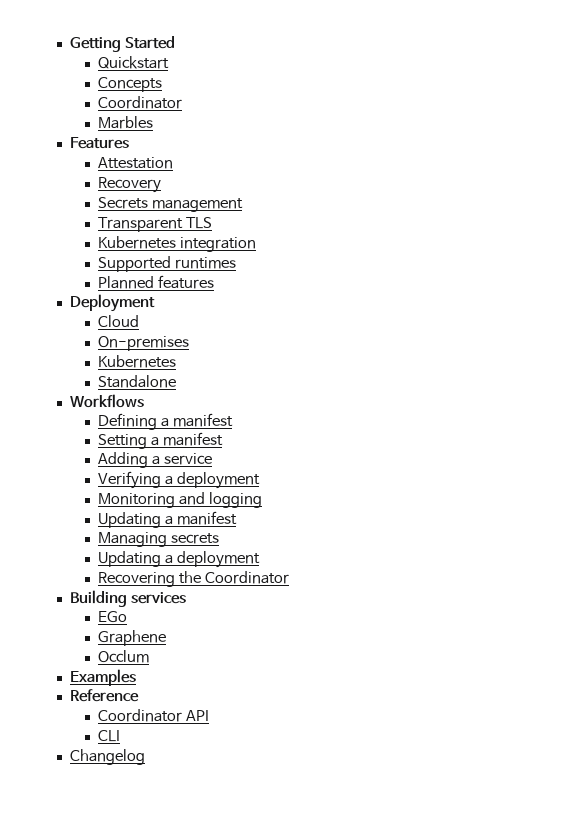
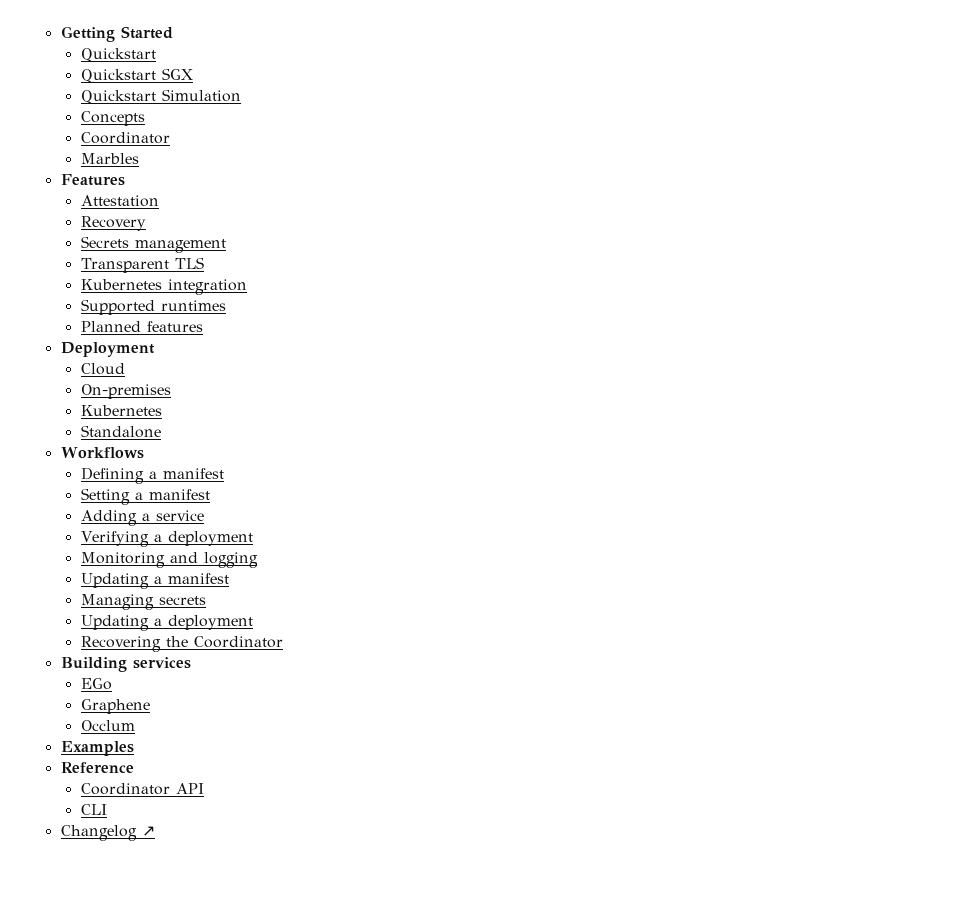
(170, 62) none -> [80,68,193,83] [80,89,241,104] // Quickstart SGX // Quickstart Simulation
(145, 757) none -> [141,826,155,836] ↗

